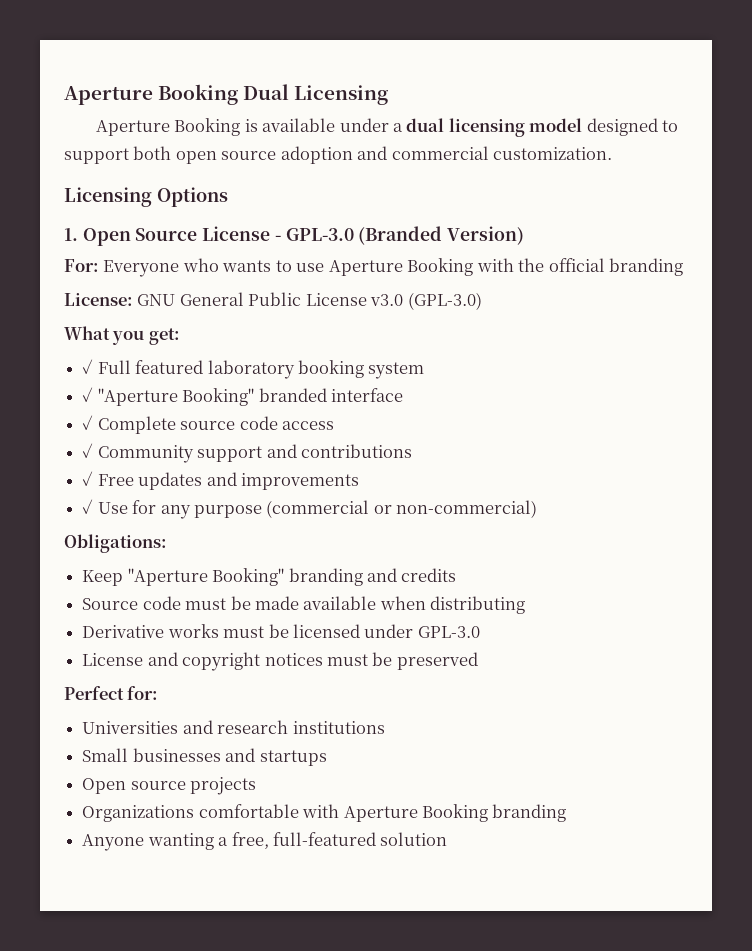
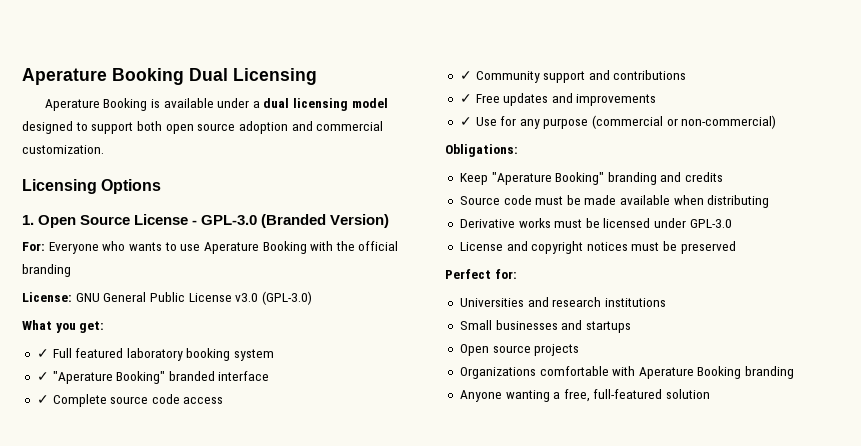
[64,86,153,105] Aperture -> [22,68,107,85] Aperature
[95,120,170,136] Aperture -> [44,99,100,111] Aperature
[328,260,403,276] Aperture -> [203,242,259,254] Aperature
[97,388,178,406] "Aperture -> [52,371,113,384] "Aperature
[127,568,208,586] "Aperture -> [491,172,552,185] "Aperature
[343,806,418,822] Aperture -> [638,367,694,379] Aperature

